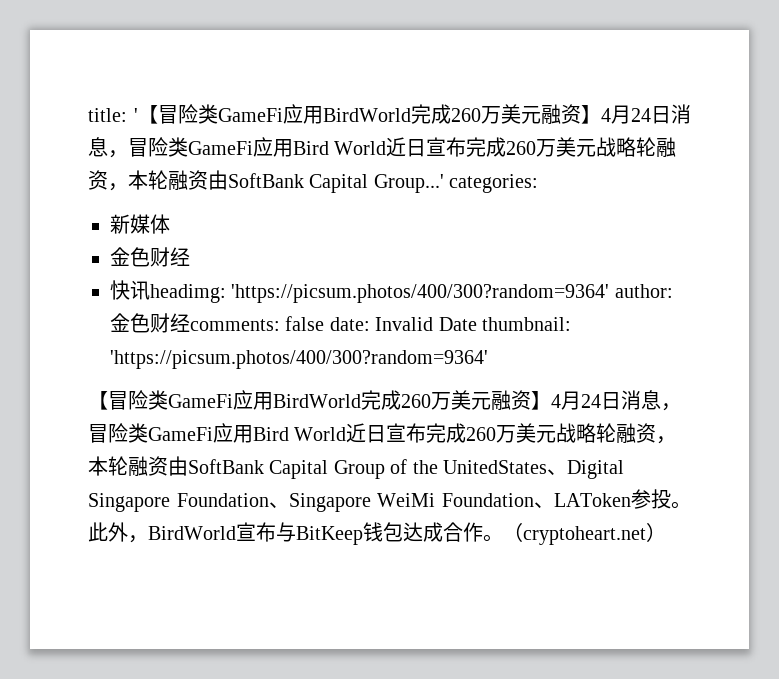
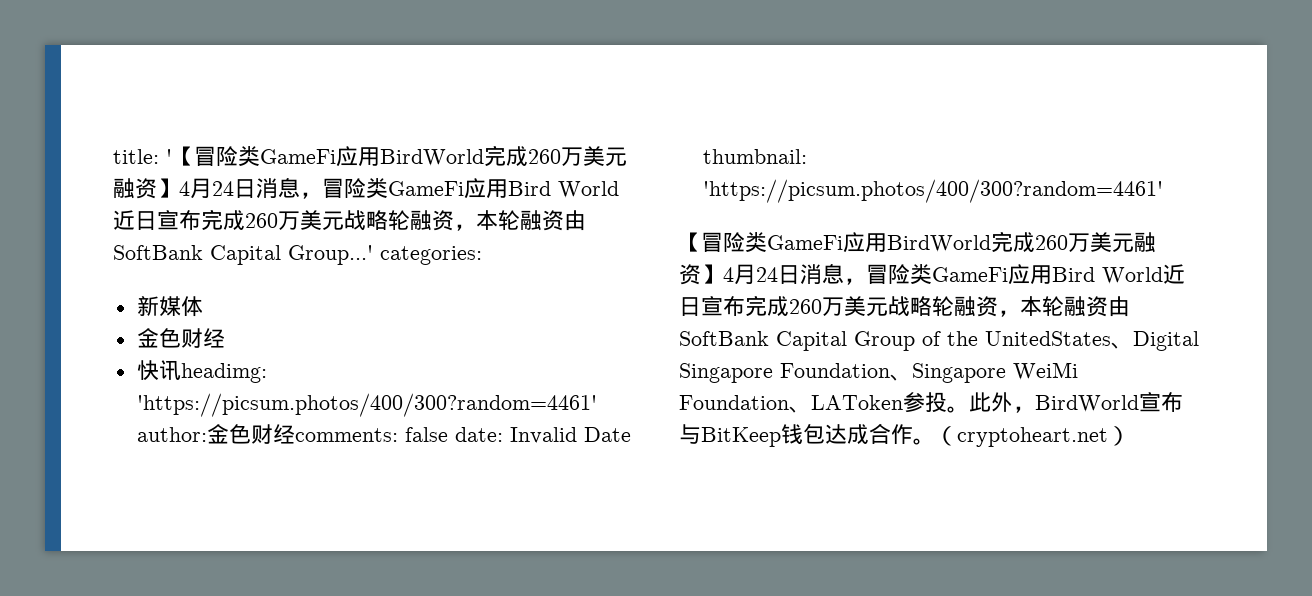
[231,284,610,303] 'https://picsum.photos/400/300?random=9364' -> [136,393,597,417] 'https://picsum.photos/400/300?random=4461'
[110,350,488,369] 'https://picsum.photos/400/300?random=9364' -> [702,179,1163,203] 'https://picsum.photos/400/300?random=4461'

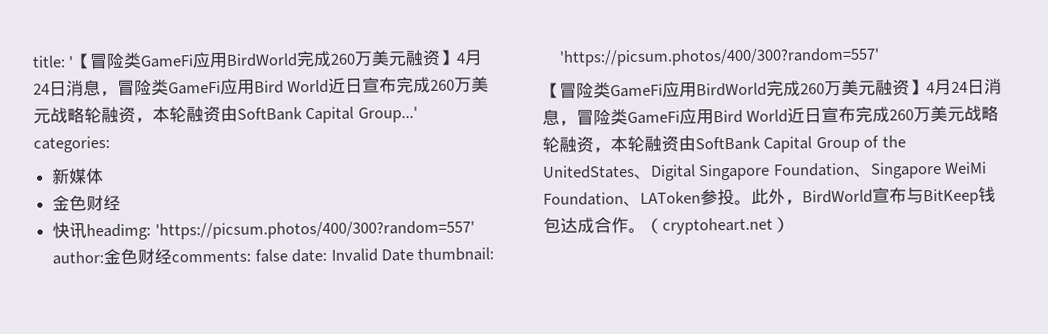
[136,393,597,417] 'https://picsum.photos/400/300?random=4461' -> [154,220,475,240] 'https://picsum.photos/400/300?random=557'
[702,179,1163,203] 'https://picsum.photos/400/300?random=4461' -> [559,47,881,67] 'https://picsum.photos/400/300?random=557'

